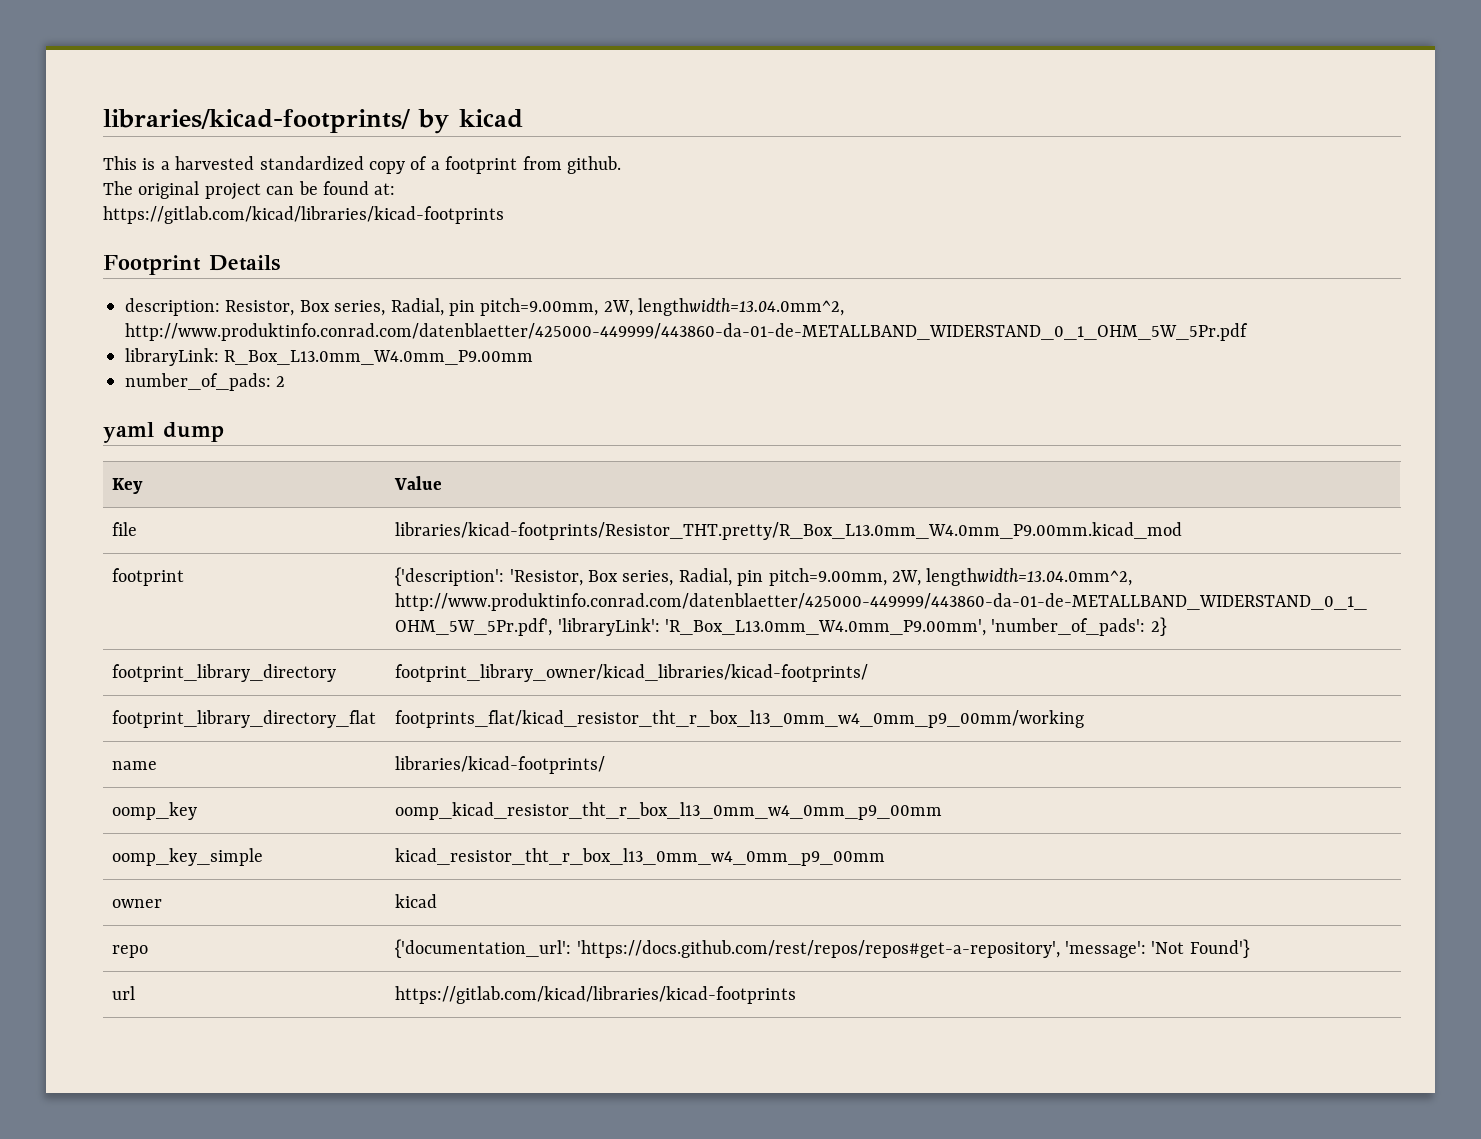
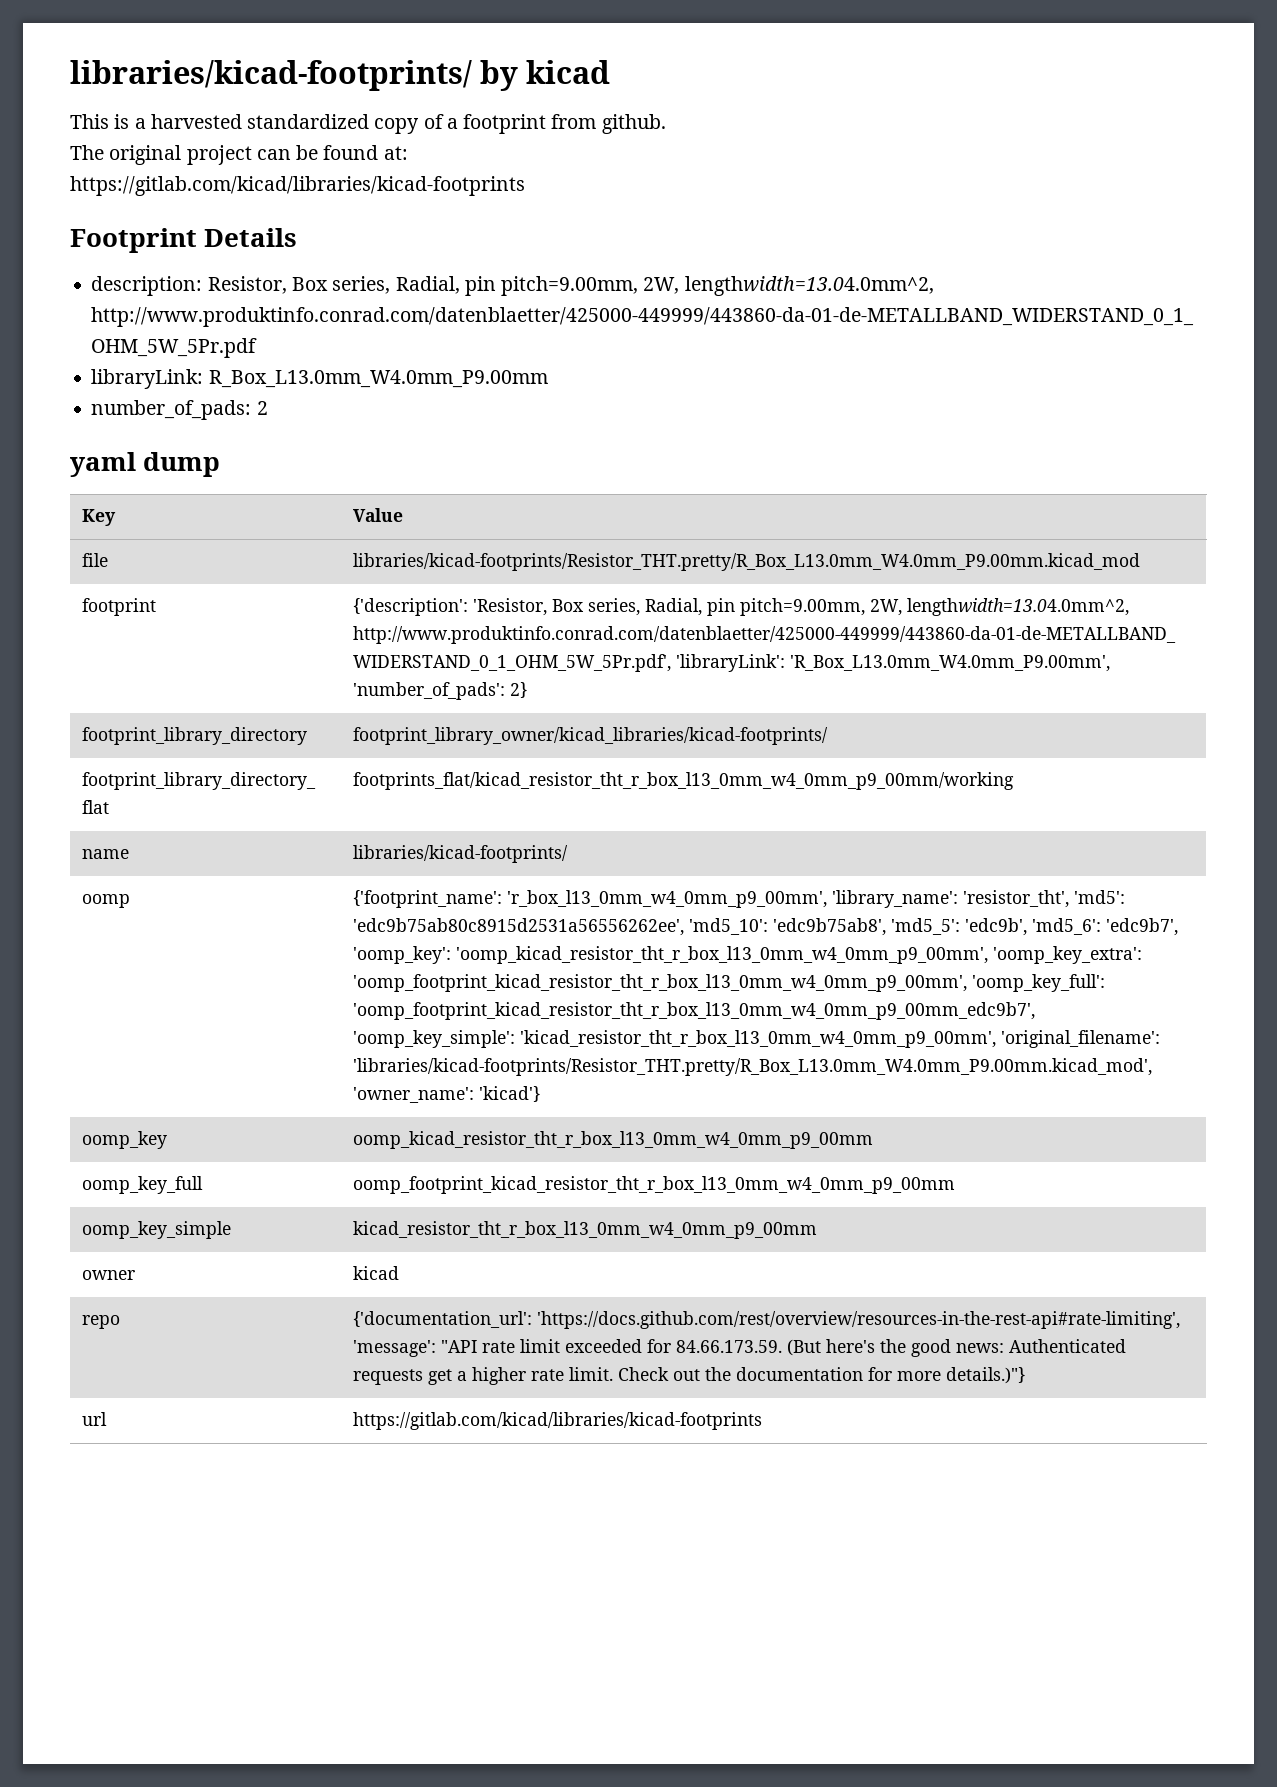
(606, 765) none -> [82,894,131,908] [353,890,1126,908] [353,918,1179,936] [353,946,1143,964] [353,974,1106,992] [353,1002,1036,1020] [353,1030,1161,1048] [353,1058,1153,1076] [353,1086,541,1103] // oomp | {'footprint_name': 'r_box_l13_0mm_w4_0mm_p9_00mm', 'library_name': 'resistor_tht', 'md5': 'edc9b75ab80c8915d2531a56556262ee', 'md5_10': 'edc9b75ab8', 'md5_5': 'edc9b', 'md5_6': 'edc9b7', 'oomp_key': 'oomp_kicad_resistor_tht_r_box_l13_0mm_w4_0mm_p9_00mm', 'oomp_key_extra': 'oomp_footprint_kicad_resistor_tht_r_box_l13_0mm_w4_0mm_p9_00mm', 'oomp_key_full': 'oomp_footprint_kicad_resistor_tht_r_box_l13_0mm_w4_0mm_p9_00mm_edc9b7', 'oomp_key_simple': 'kicad_resistor_tht_r_box_l13_0mm_w4_0mm_p9_00mm', 'original_filename': 'libraries/kicad-footprints/Resistor_THT.pretty/R_Box_L13.0mm_W4.0mm_P9.00mm.kicad_mod', 'owner_name': 'kicad'}
(943, 811) none -> [82,1176,204,1194] [353,1176,956,1194] // oomp_key_full | oomp_footprint_kicad_resistor_tht_r_box_l13_0mm_w4_0mm_p9_00mm
[576,939,1250,958] 'https://docs.github.com/rest/repos/repos#get-a-repository', 'message': 'Not Found'} -> [537,1311,1181,1329] [353,1339,1127,1357] [353,1367,1026,1385] 'https://docs.github.com/rest/overview/resources-in-the-rest-api#rate-limiting', 'message': "API rate limit exceeded for 84.66.173.59. (But here's the good news: Authenticated requests get a higher rate limit. Check out the documentation for more details.)"}

